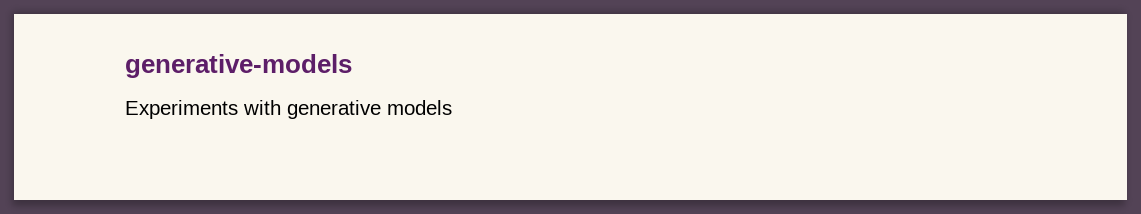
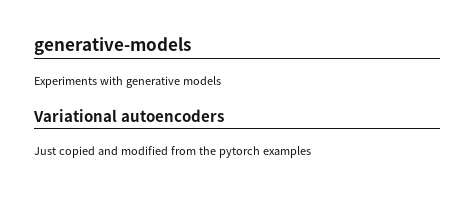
(452, 107) none -> [33,109,225,122] [34,146,311,158] // Variational autoencoders // Just copied and modified from the pytorch examples

